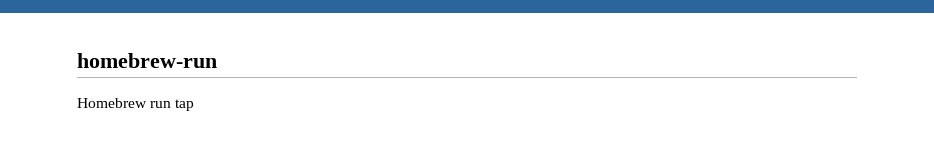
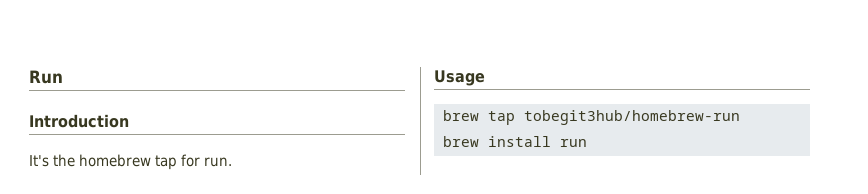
[77,53,217,68] [77,98,195,111] homebrew-run // Homebrew run tap -> [29,70,63,84] [29,114,129,128] [29,154,232,170] [434,70,485,86] [442,110,740,125] [442,136,587,147] Run // Introduction // It's the homebrew tap for run. // Usage // brew tap tobegit3hub/homebrew-run // brew install run

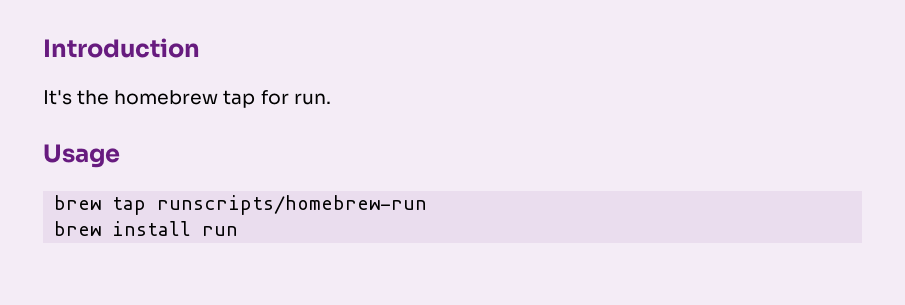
[29,70,63,84] Run // -> (43, 48) none
[523,110,740,125] tobegit3hub/homebrew-run -> [157,195,428,215] runscripts/homebrew-run

